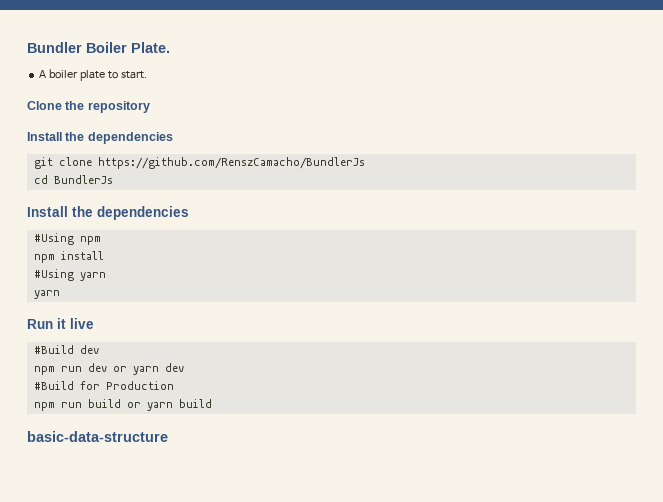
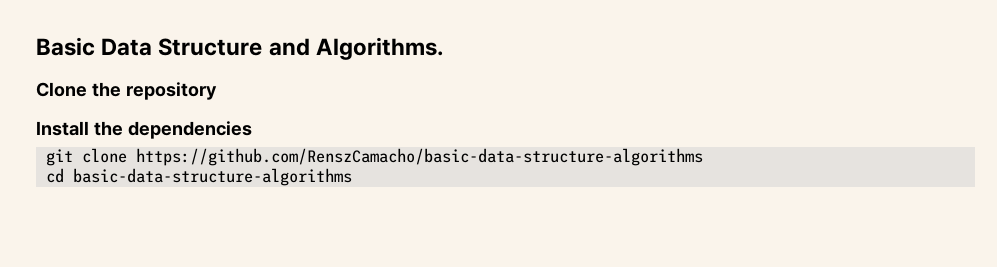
[27,42,170,53] [39,69,147,81] Bundler Boiler Plate. // A boiler plate to start. -> [36,37,443,60] Basic Data Structure and Algorithms.
[97,157,365,169] https://github.com/RenszCamacho/BundlerJs -> [135,148,703,166] https://github.com/RenszCamacho/basic-data-structure-algorithms
[53,175,113,184] [27,206,189,220] [33,233,101,245] [33,251,104,263] [33,269,106,281] [33,290,60,299] [27,318,94,329] [33,345,99,354] [33,363,184,375] [33,381,174,390] [33,399,212,411] [27,431,168,442] BundlerJs // Install the dependencies // #Using npm // npm install // #Using yarn // yarn // Run it live // #Build dev // npm run dev or yarn dev // #Build for Production // npm run build or yarn build // basic-data-structure -> [72,168,352,186] basic-data-structure-algorithms

